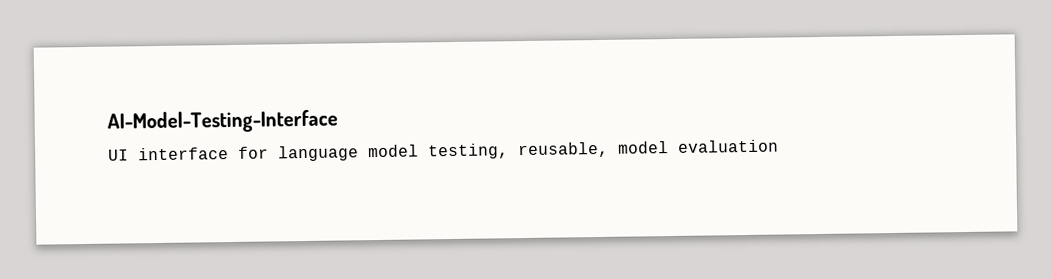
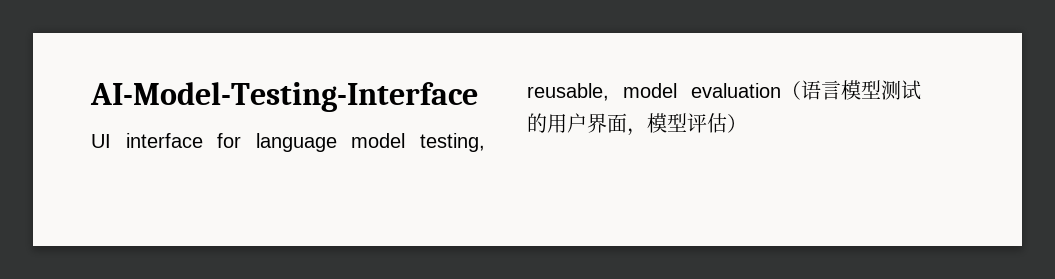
(779, 146) none -> [781,80,921,100] [527,113,747,136] （语言模型测试的用户界面，模型评估）

